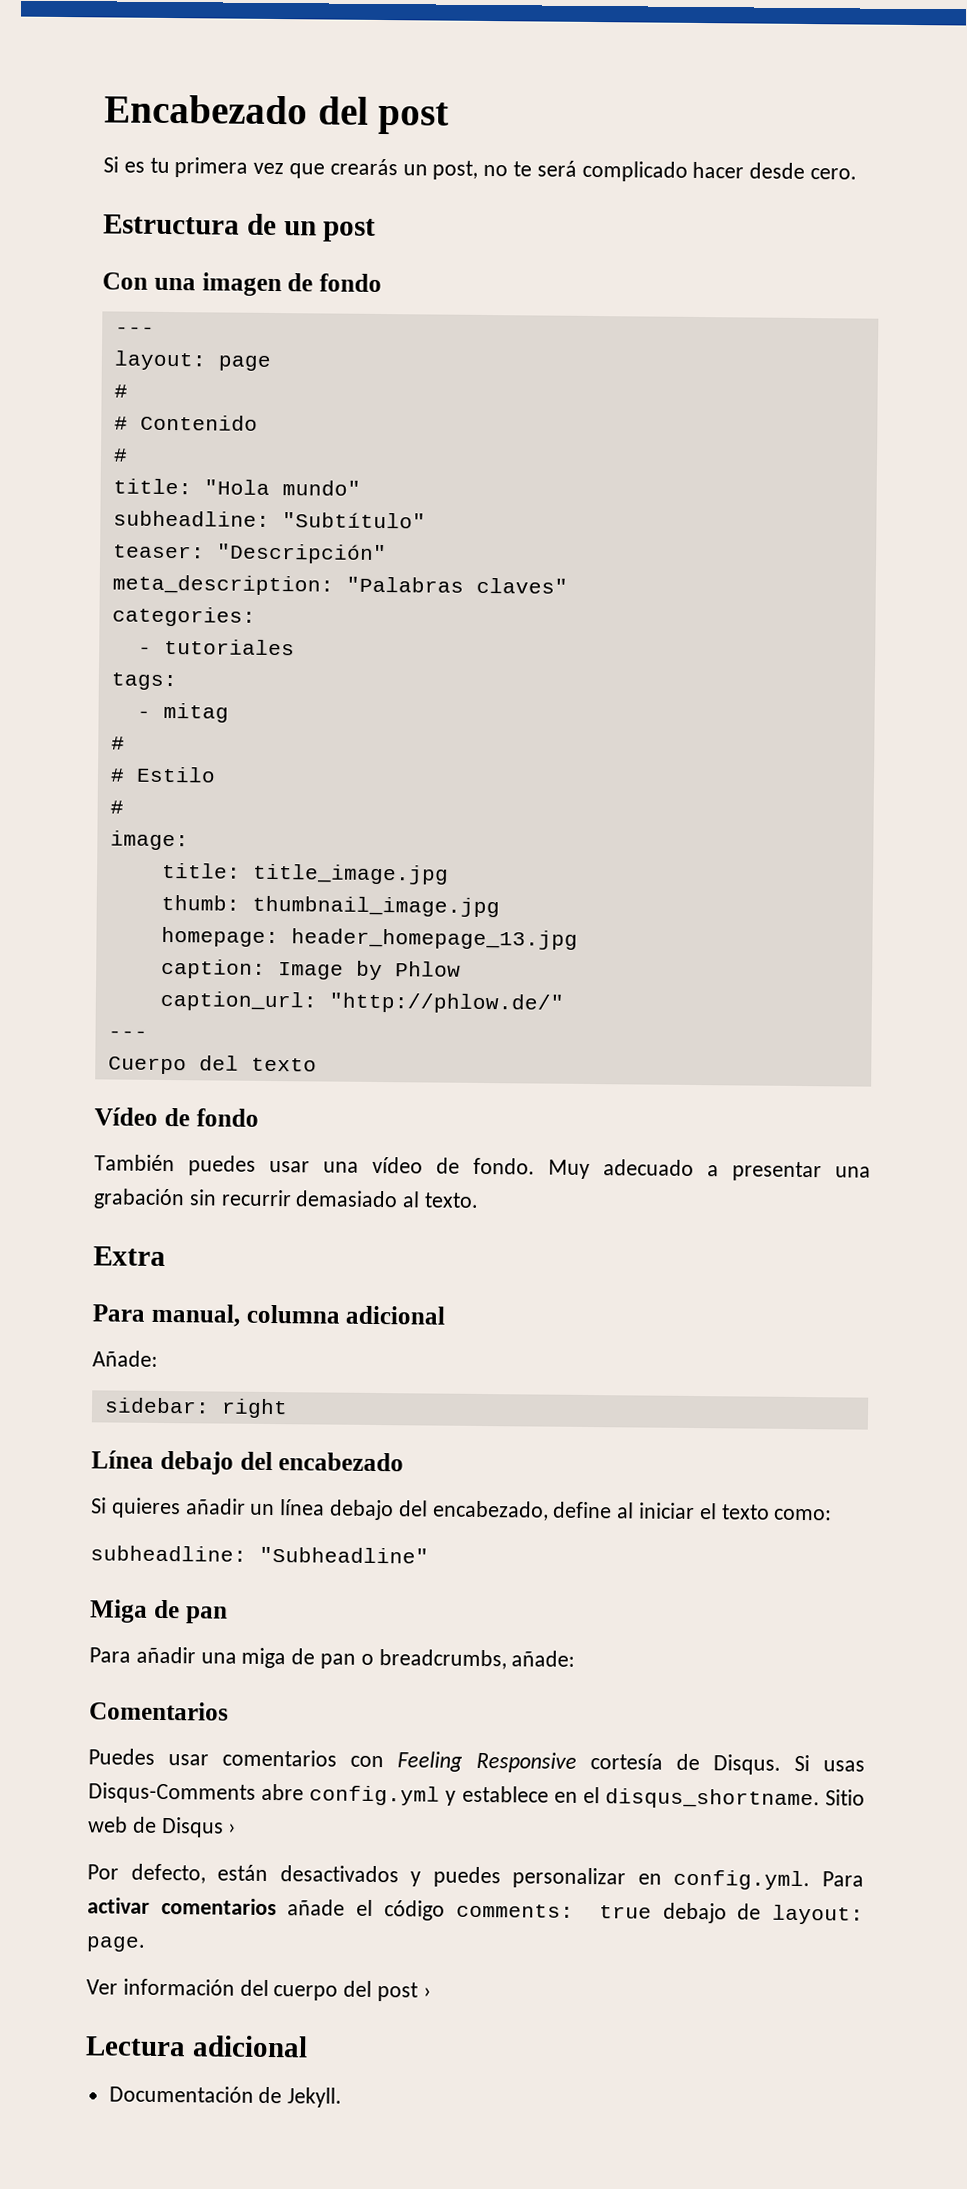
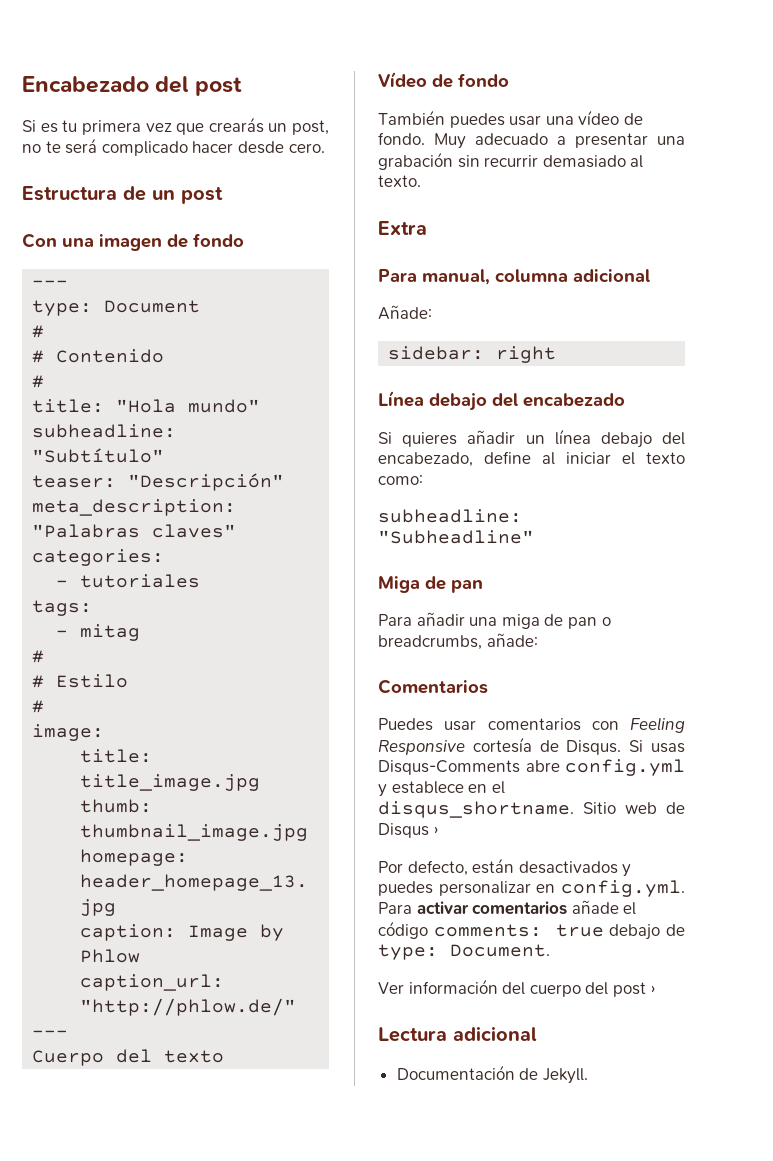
[113,350,271,371] layout: page -> [32,300,201,316] type: Document
[772,1904,864,1925] [86,1936,146,1952] layout: page. -> [378,944,550,960] type: Document.

